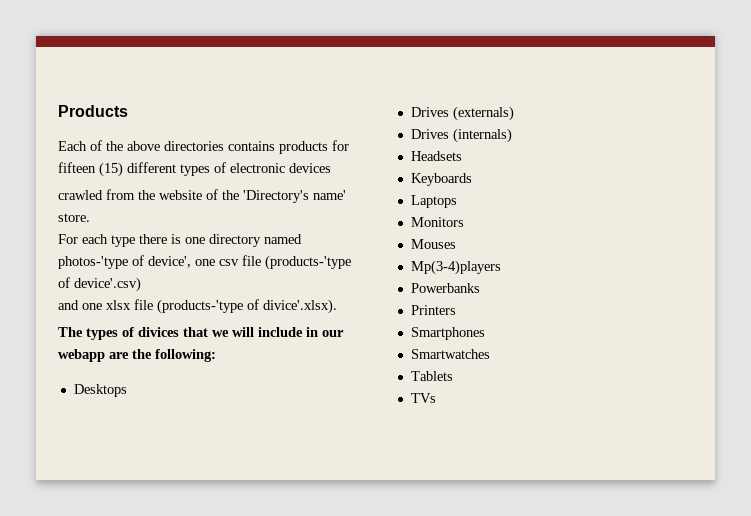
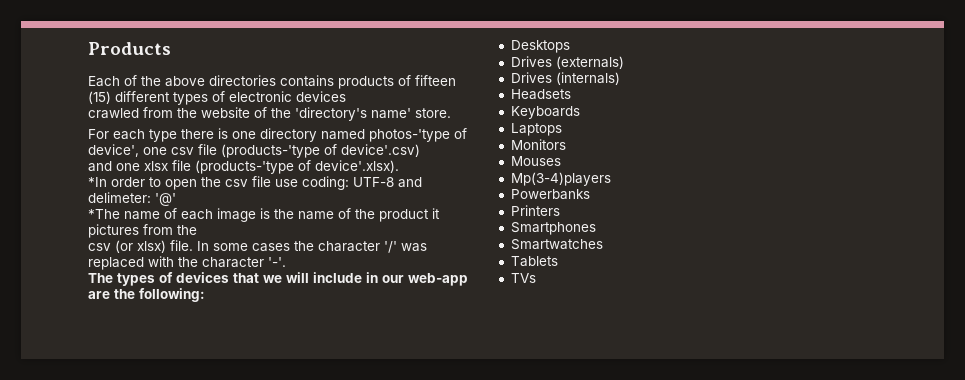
[332,140,349,151] for -> [398,75,411,86] of
[243,190,309,203] 'Directory's -> [295,107,367,121] 'directory's
[263,299,337,314] divice'.xlsx). -> [315,160,399,173] [88,176,422,190] [88,192,176,206] [88,208,440,222] [88,224,197,238] [88,240,427,253] [88,256,286,270] device'.xlsx). // *In order to open the csv file use coding: UTF-8 and delimeter: '@' // *The name of each image is the name of the product it pictures from the // csv (or xlsx) file. In some cases the character '/' was replaced with the character '-'.
[138,327,179,337] divices -> [176,272,229,283] devices
[58,349,105,362] webapp -> [408,273,468,286] web-app

